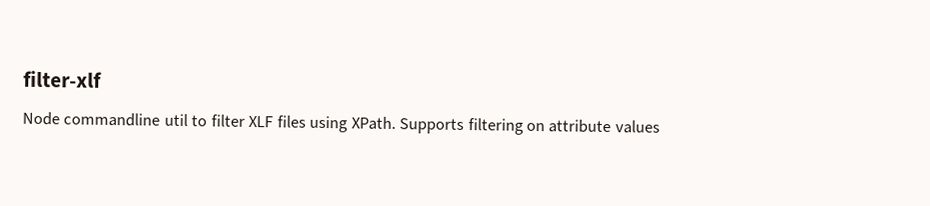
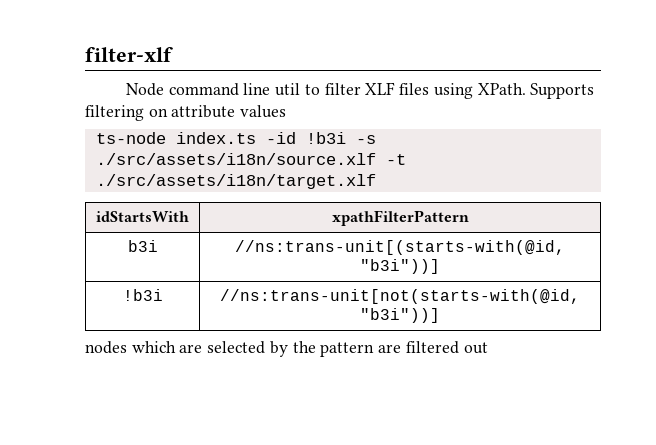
[63,112,161,127] commandline -> [168,83,271,96] command line
(660, 127) none -> [95,132,376,144] [95,153,406,165] [95,174,376,189] [96,211,189,222] [331,210,469,226] [127,240,158,252] [235,240,565,255] [360,259,440,274] [122,289,163,301] [220,289,580,304] [360,308,440,323] [85,341,488,357] // ts-node index.ts -id !b3i -s ./src/assets/i18n/source.xlf -t ./src/assets/i18n/target.xlf // idStartsWith | xpathFilterPattern // b3i | //ns:trans-unit[(starts-with(@id, "b3i"))] // !b3i | //ns:trans-unit[not(starts-with(@id, "b3i"))] // nodes which are selected by the pattern are filtered out

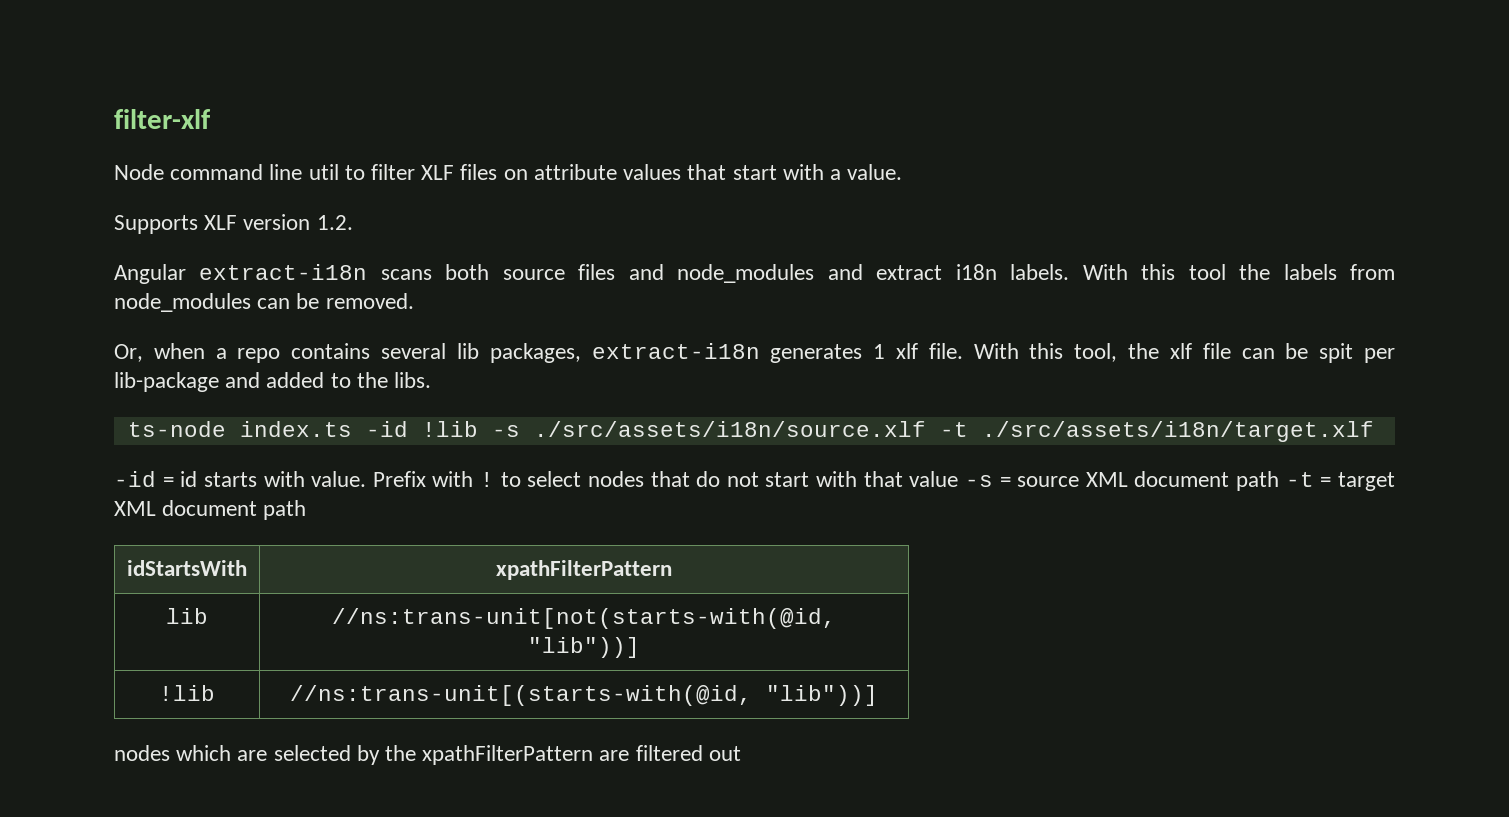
[433,83,595,99] [85,105,144,121] using XPath. Supports filtering -> (498, 172) none
(287, 111) none -> [687,164,903,180] [114,214,353,234] [114,264,1396,284] [114,293,414,312] [114,343,1395,363] [114,372,432,392] that start with a value. // Supports XLF version 1.2. // Angular extract-i18n scans both source files and node_modules and extract i18n labels. With this tool the labels from node_modules can be removed. // Or, when a repo contains several lib packages, extract-i18n generates 1 xlf file. With this tool, the xlf file can be spit per lib-package and added to the libs.
[305,132,346,144] !b3i -> [421,421,478,437] !lib
[96,211,189,222] [331,210,469,226] [127,240,158,252] [235,240,565,255] [360,259,440,274] [122,289,163,301] [220,289,580,304] [360,308,440,323] // idStartsWith | xpathFilterPattern // b3i | //ns:trans-unit[(starts-with(@id, "b3i"))] // !b3i | //ns:trans-unit[not(starts-with(@id, "b3i"))] -> [114,471,1396,491] [114,500,307,520] [127,560,247,576] [496,560,672,580] [166,608,208,624] [332,608,836,629] [528,637,640,658] [159,685,215,701] [290,685,878,706] // -id = id starts with value. Prefix with ! to select nodes that do not start with that value -s = source XML document path -t = target XML document path // idStartsWith | xpathFilterPattern // lib | //ns:trans-unit[not(starts-with(@id, "lib"))] // !lib | //ns:trans-unit[(starts-with(@id, "lib"))]
[320,342,375,357] pattern -> [422,745,594,765] xpathFilterPattern

